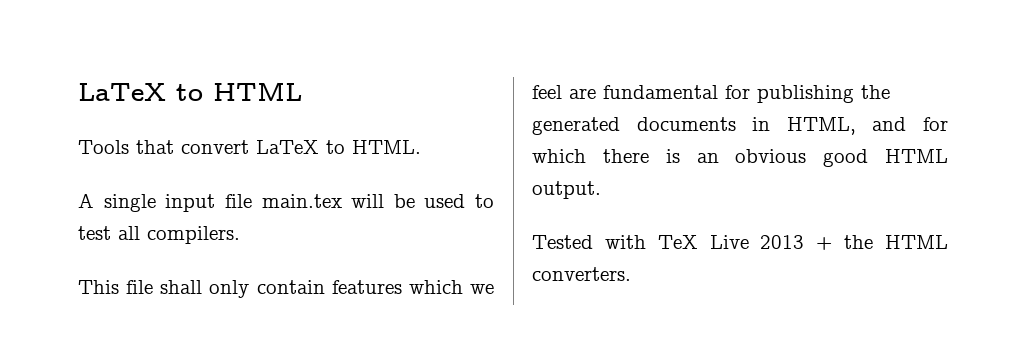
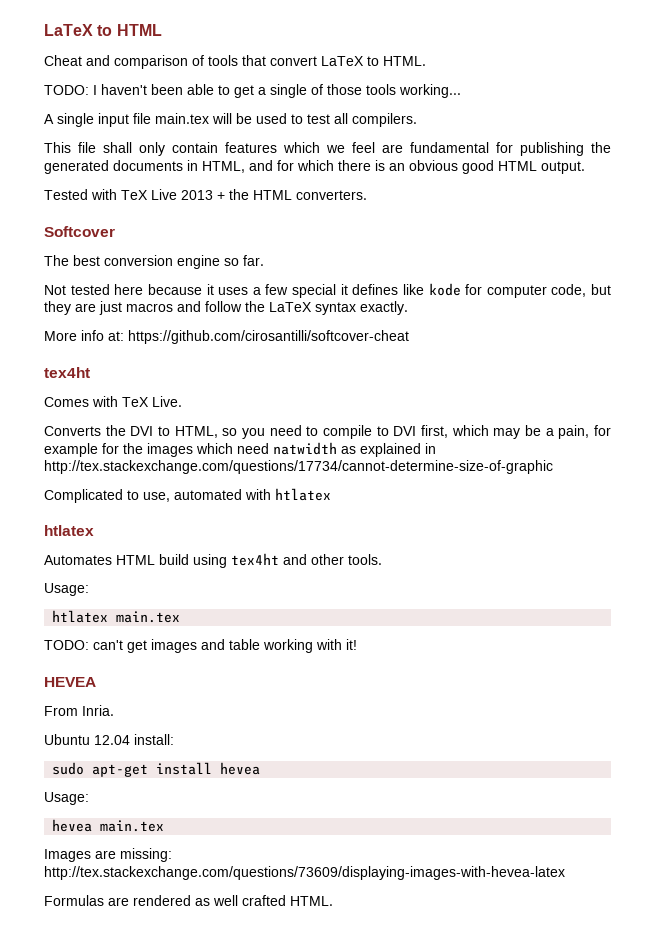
[78,140,129,154] Tools -> [44,55,238,69] Cheat and comparison of tools
(421, 147) none -> [44,84,461,98] // TODO: I haven't been able to get a single of those tools working...
(631, 274) none -> [44,226,115,237] [44,255,264,269] [44,283,611,298] [44,301,408,315] [44,330,409,344] [44,367,90,378] [44,396,182,407] [44,425,612,439] [44,442,436,457] [44,460,553,474] [44,488,331,503] [44,525,94,536] [44,553,382,568] [44,583,89,596] [52,610,181,623] [44,639,357,653] [44,677,96,687] [44,705,114,716] [44,734,174,745] [52,762,261,777] [44,792,89,805] [52,819,165,832] [44,848,172,862] [44,866,565,880] [44,895,333,906] // Softcover // The best conversion engine so far. // Not tested here because it uses a few special it defines like kode for computer code, but they are just macros and follow the LaTeX syntax exactly. // More info at: https://github.com/cirosantilli/softcover-cheat // tex4ht // Comes with TeX Live. // Converts the DVI to HTML, so you need to compile to DVI first, which may be a pain, for example for the images which need natwidth as explained in http://tex.stackexchange.com/questions/17734/cannot-determine-size-of-graphic // Complicated to use, automated with htlatex // htlatex // Automates HTML build using tex4ht and other tools. // Usage: // htlatex main.tex // TODO: can't get images and table working with it! // HEVEA // From Inria. // Ubuntu 12.04 install: // sudo apt-get install hevea // Usage: // hevea main.tex // Images are missing: http://tex.stackexchange.com/questions/73609/displaying-images-with-hevea-latex // Formulas are rendered as well crafted HTML.

